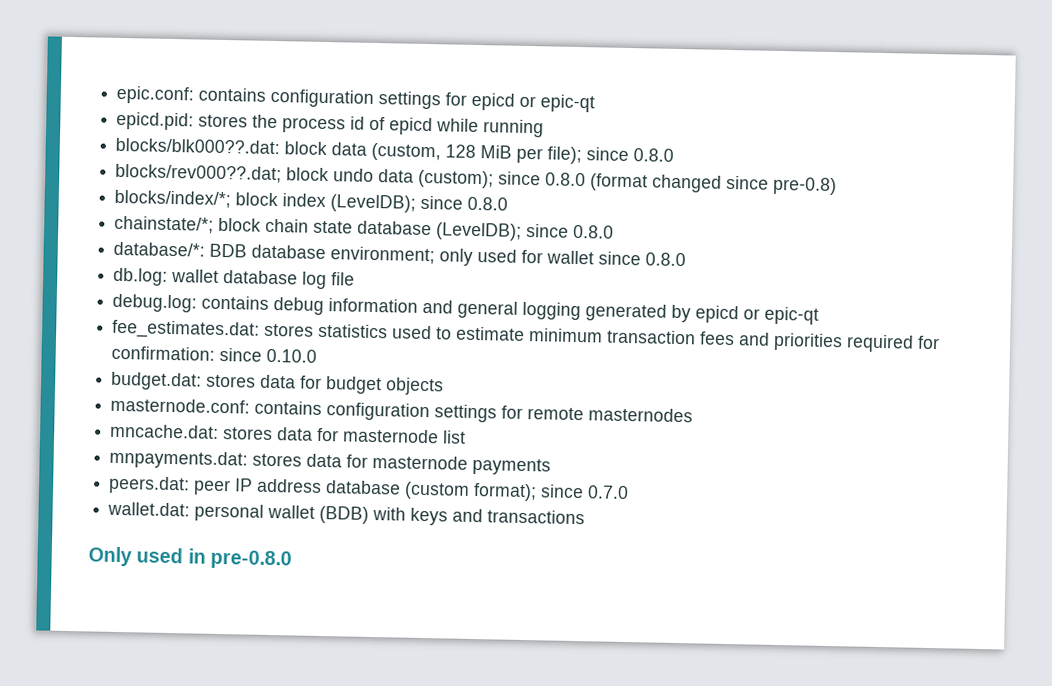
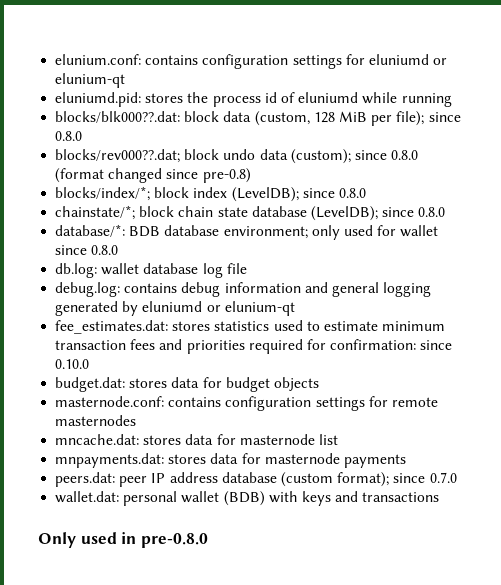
[116,85,596,113] [116,111,195,131] epic.conf: contains configuration settings for epicd or epic-qt // epicd.pid: -> [55,54,448,69] [55,73,126,88] [55,92,142,107] elunium.conf: contains configuration settings for eluniumd or elunium-qt // eluniumd.pid:
[389,117,434,136] epicd -> [298,92,359,103] eluniumd
[695,305,820,325] epicd or epic-qt -> [142,301,295,316] eluniumd or elunium-qt

